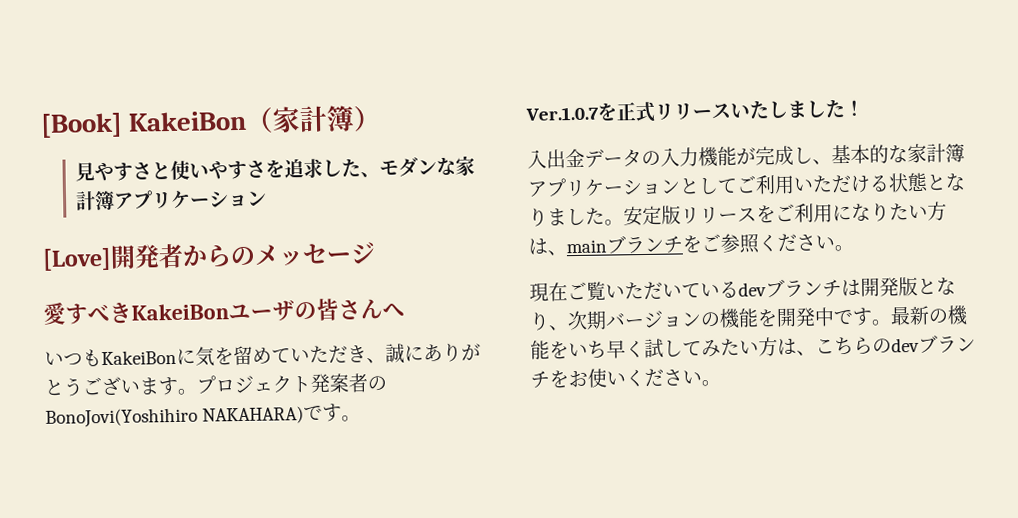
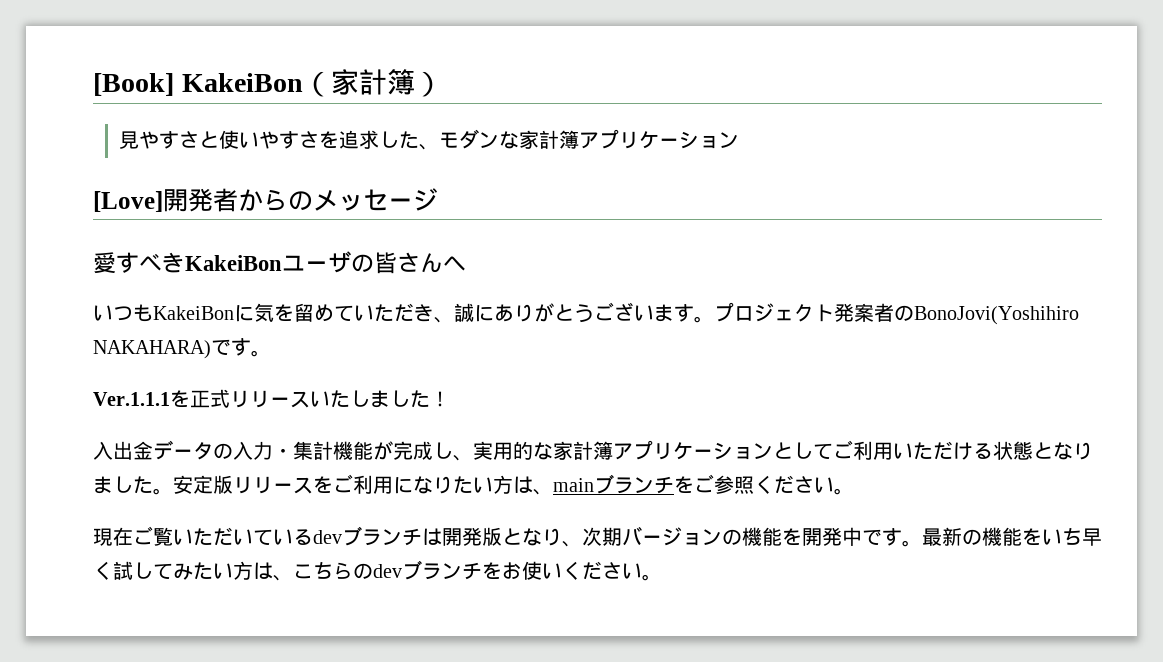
[525,106,599,121] Ver.1.0.7 -> [93,392,170,406] Ver.1.1.1
(699, 157) none -> [273,441,333,460] ・集計
[831,144,870,164] 基本 -> [473,441,513,460] 実用

